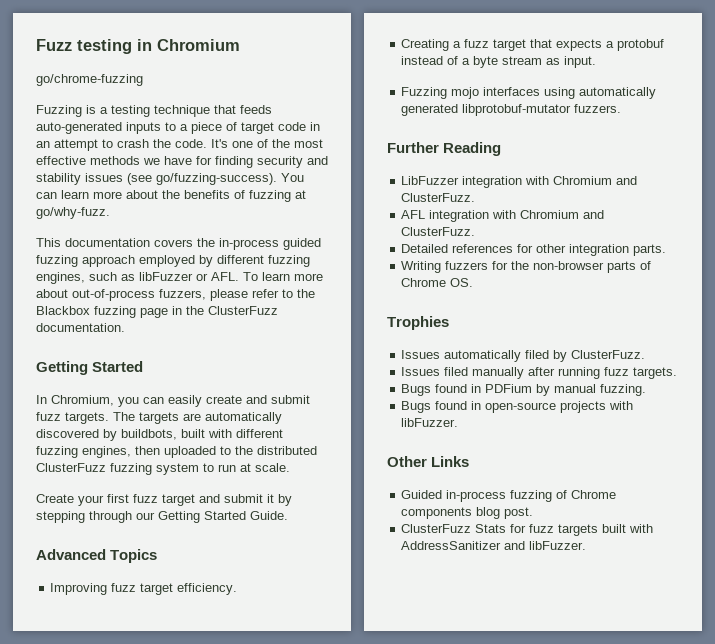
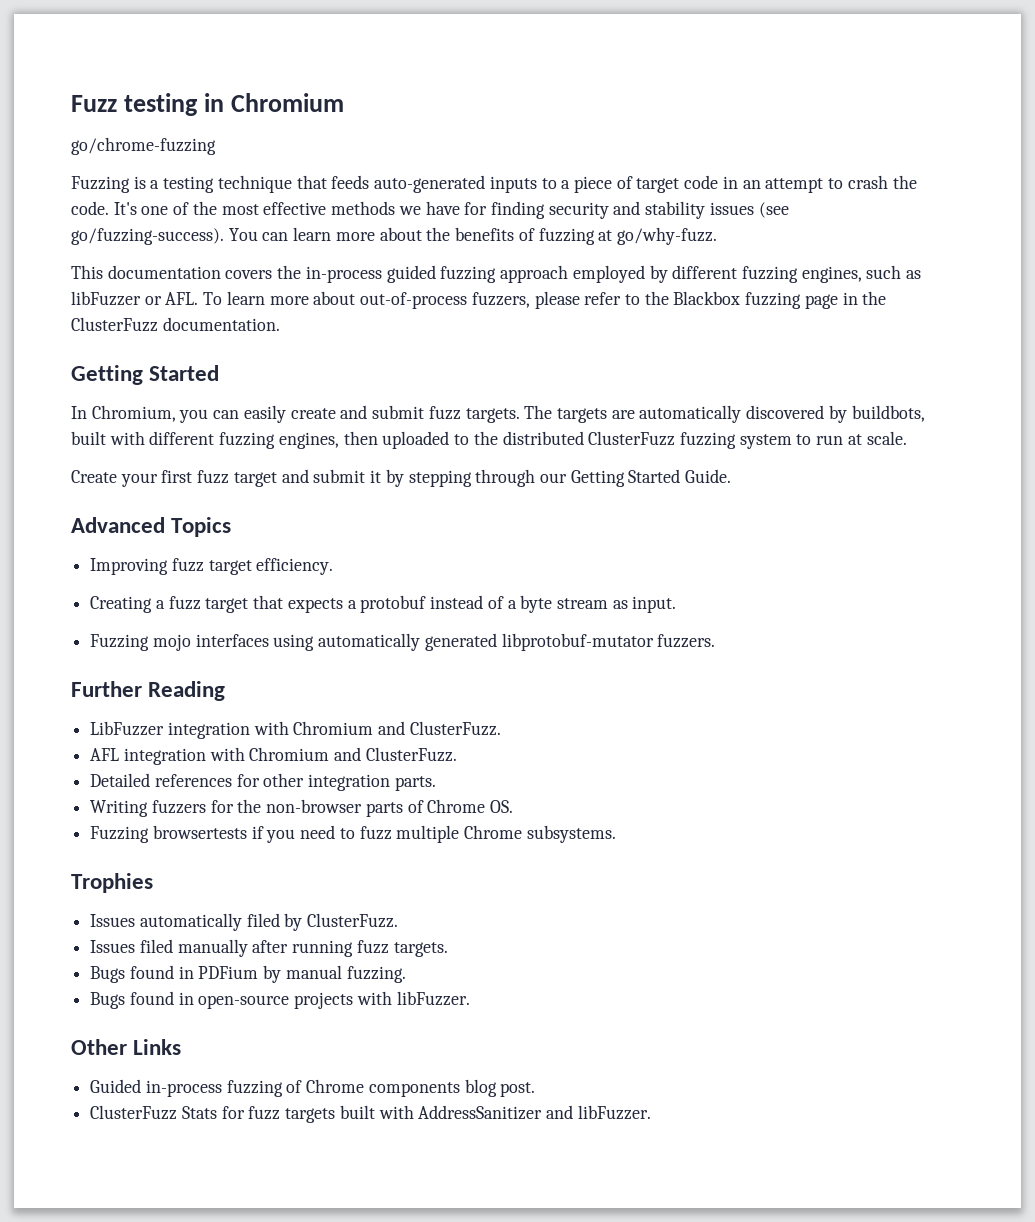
(474, 282) none -> [90,825,616,843] // Fuzzing browsertests if you need to fuzz multiple Chrome subsystems.

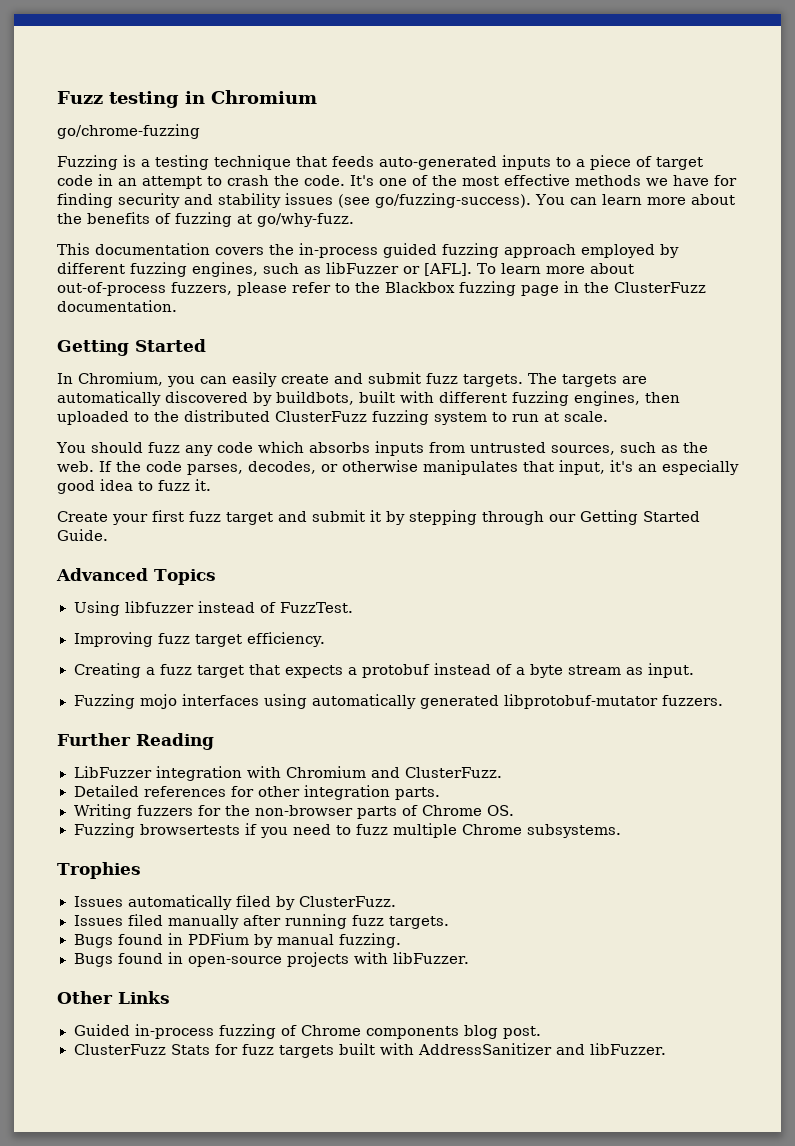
[165,292,199,305] AFL. -> [424,263,472,276] [AFL].
(907, 438) none -> [56,441,708,456] [57,460,739,475] [57,479,211,494] // You should fuzz any code which absorbs inputs from untrusted sources, such as the web. If the code parses, decodes, or otherwise manipulates that input, it's an especially good idea to fuzz it.
(232, 527) none -> [73,601,354,616] // Using libfuzzer instead of FuzzTest.
[90,747,457,765] // AFL integration with Chromium and ClusterFuzz. -> (502, 772) none

